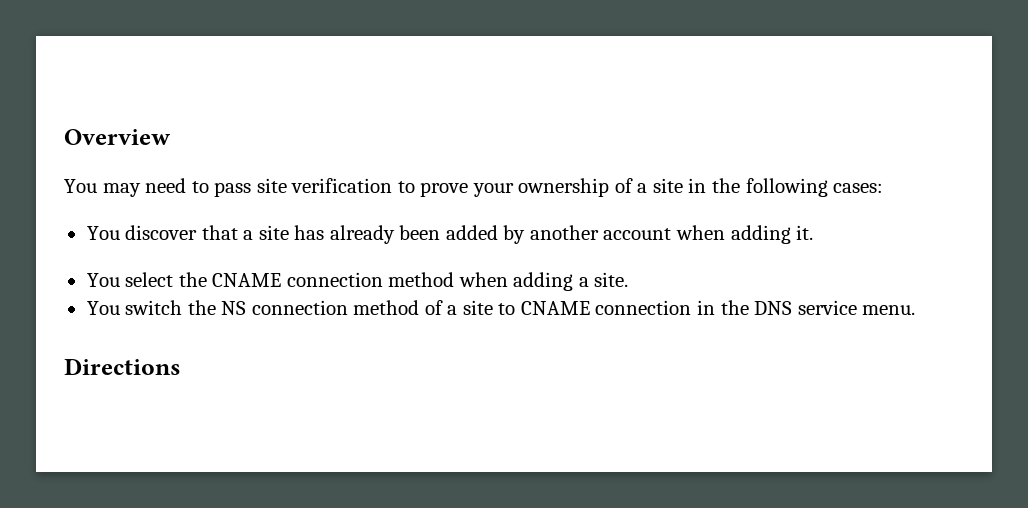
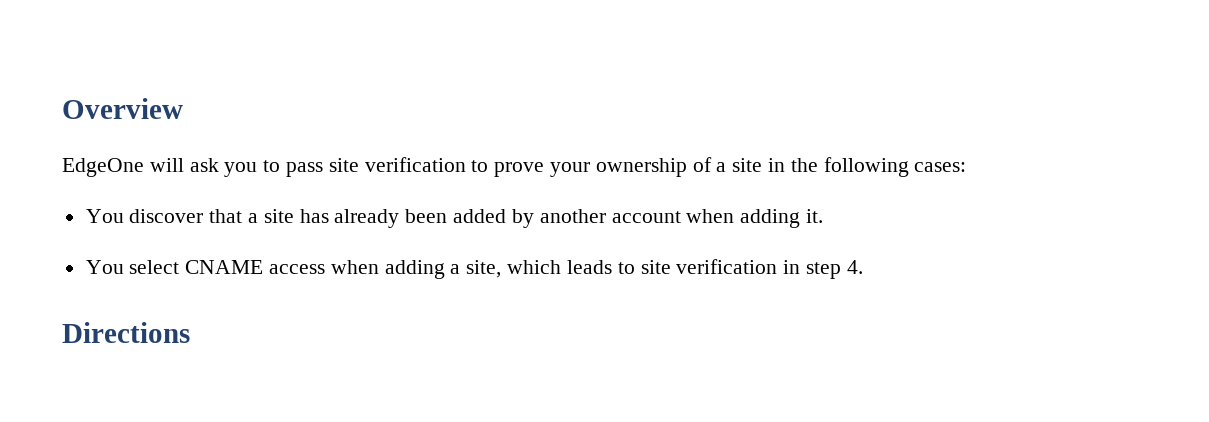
[64,178,187,197] You may need -> [62,158,258,177] EdgeOne will ask you
[178,272,629,291] [86,300,916,315] the CNAME connection method when adding a site. // You switch the NS connection method of a site to CNAME connection in the DNS service menu. -> [185,259,863,279] CNAME access when adding a site, which leads to site verification in step 4.

